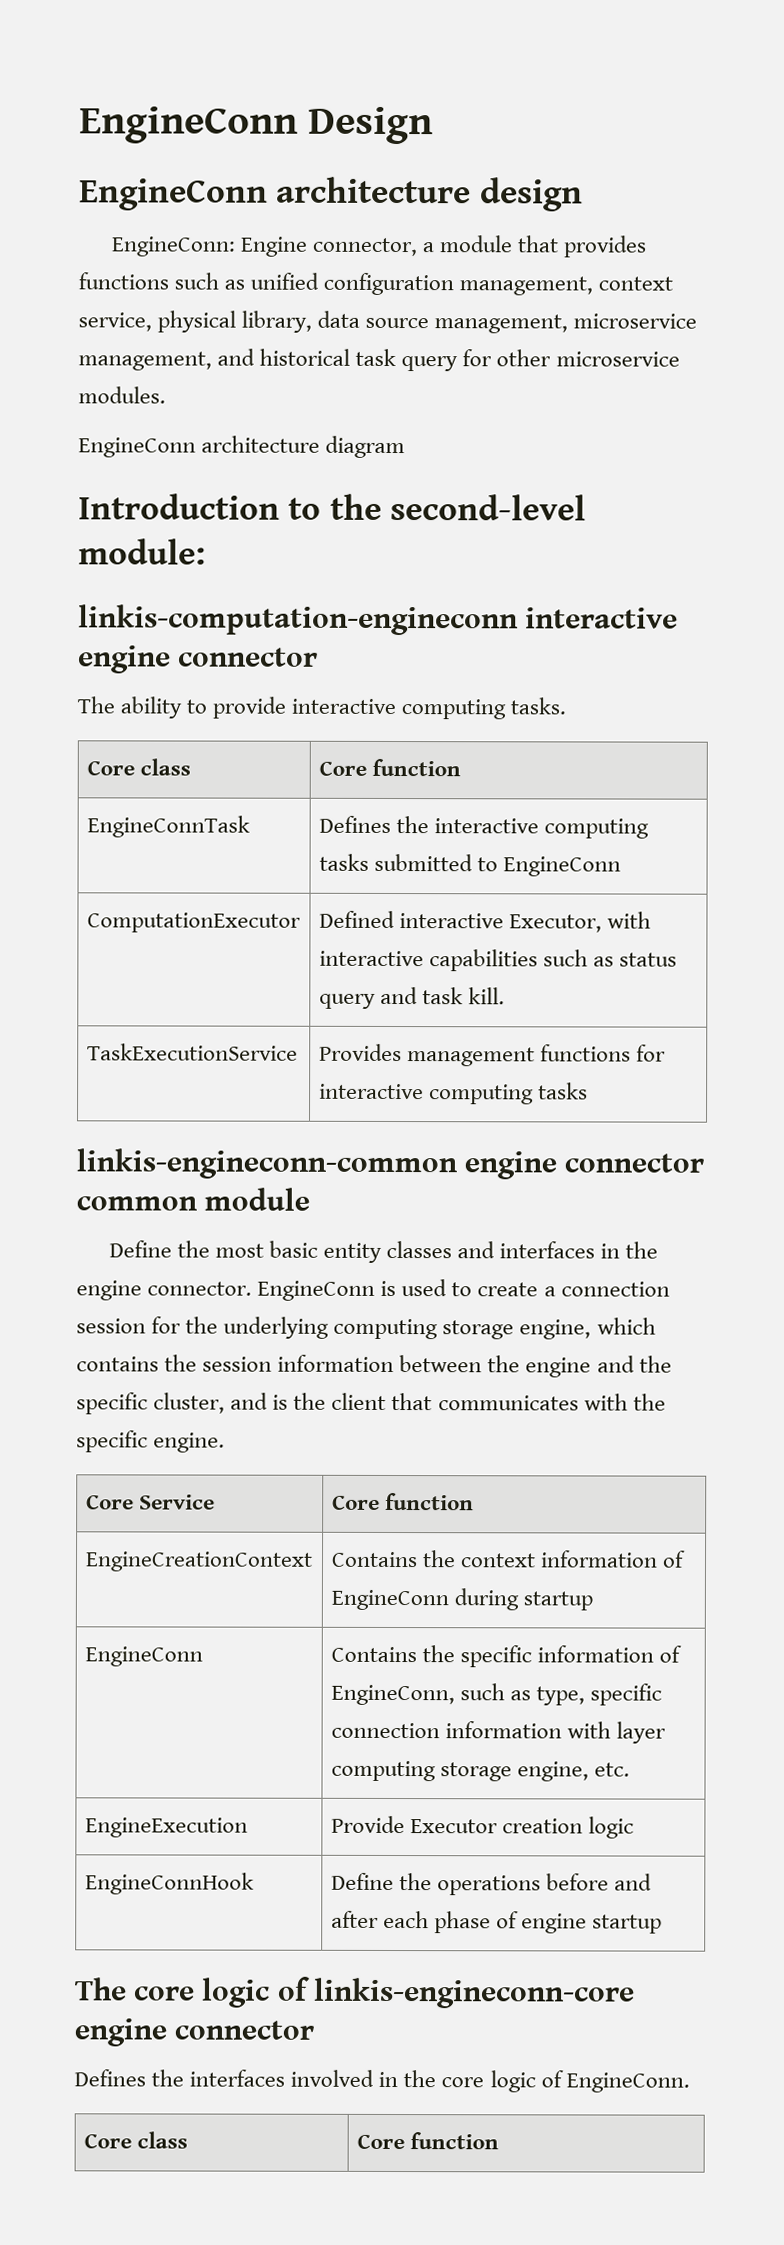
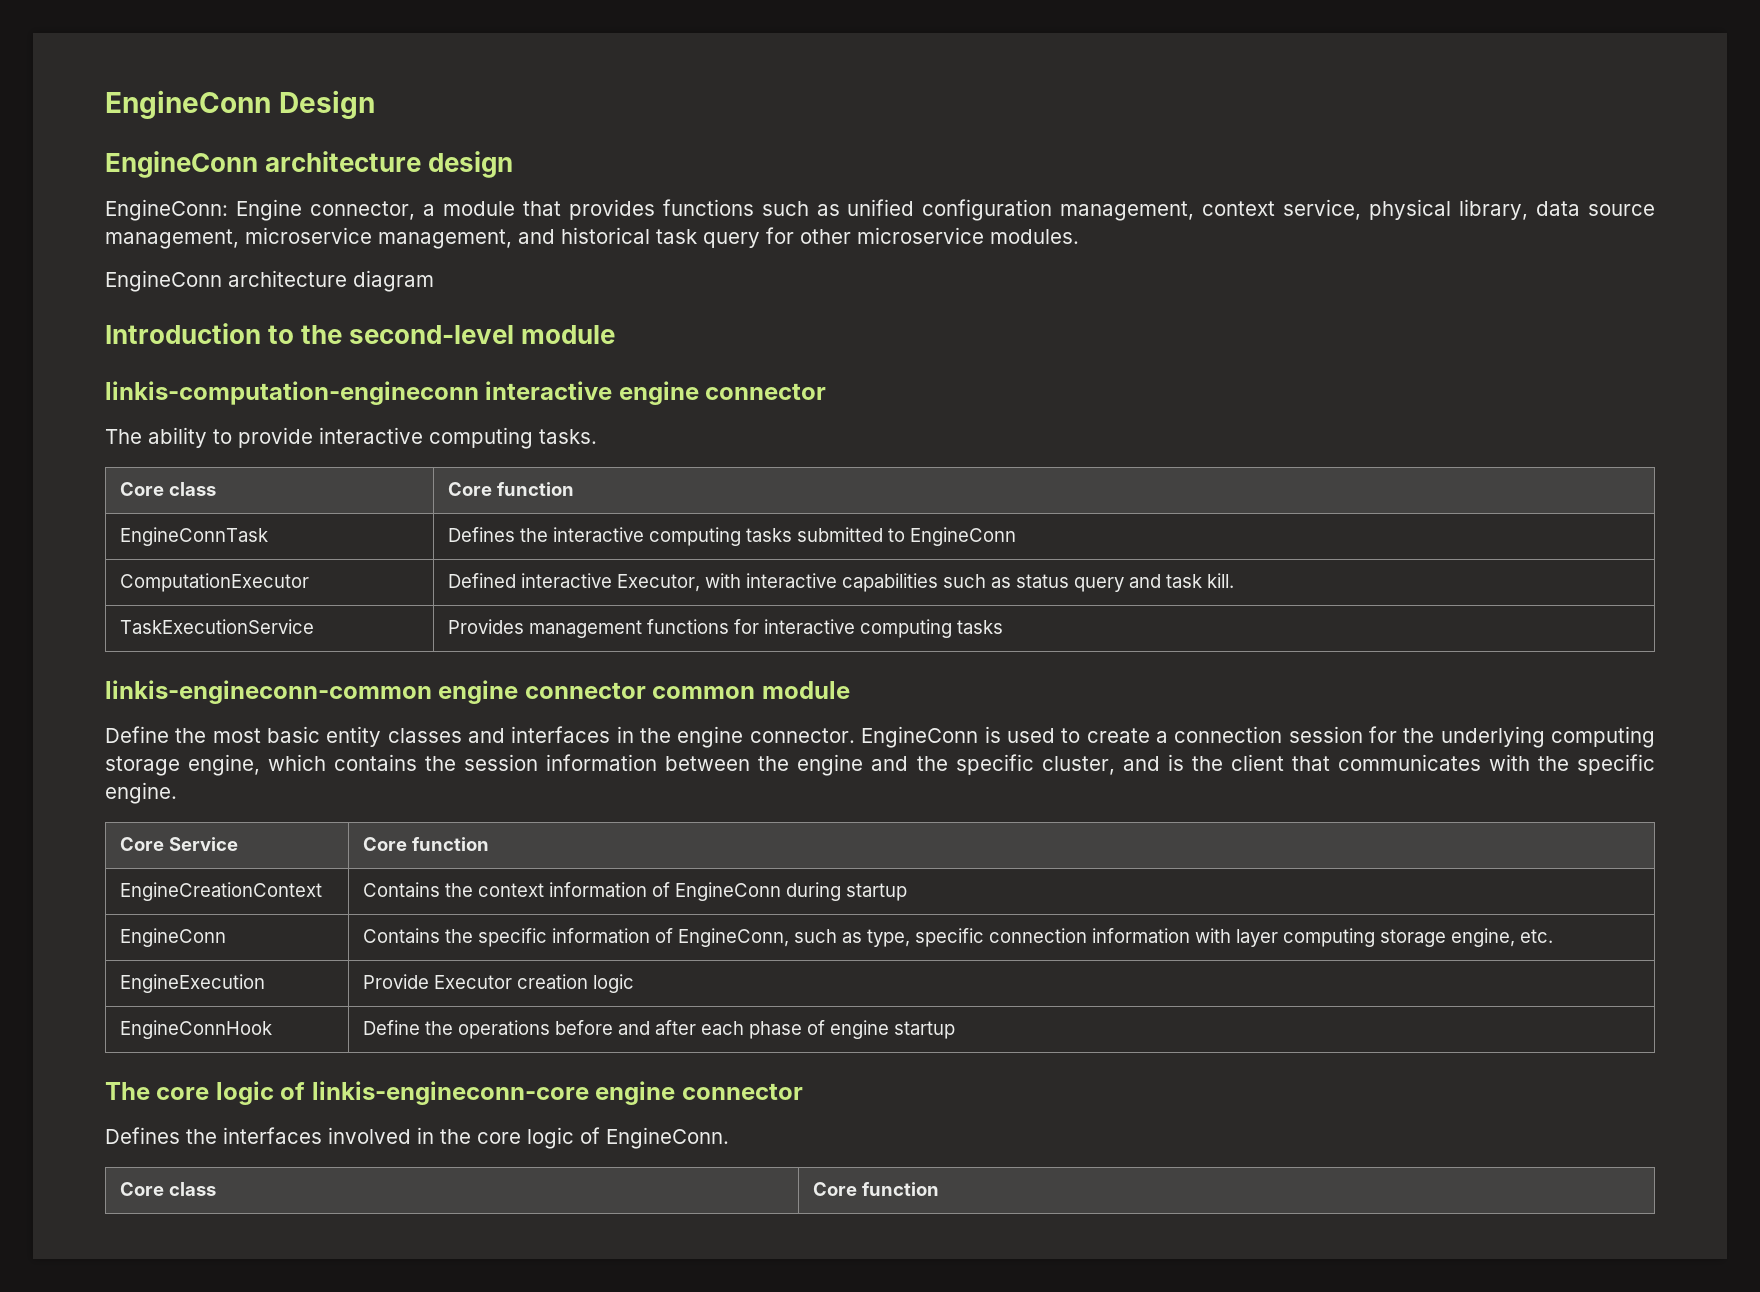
[78,538,206,565] module: -> [521,325,616,344] module

